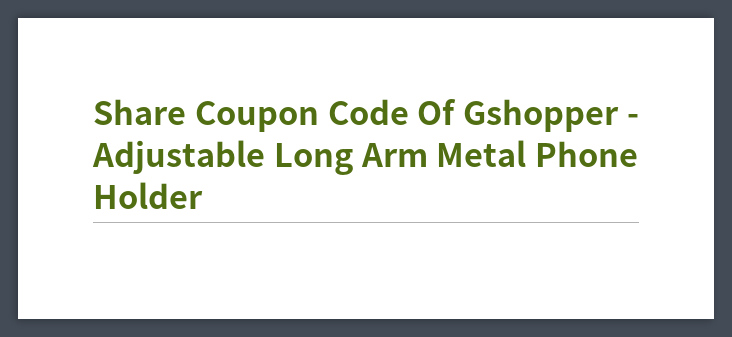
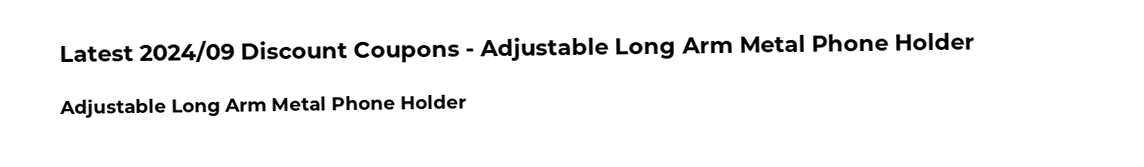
[93,99,620,132] Share Coupon Code Of Gshopper -> [59,39,461,64] Latest 2024/09 Discount Coupons
(203, 195) none -> [59,94,467,119] // Adjustable Long Arm Metal Phone Holder

